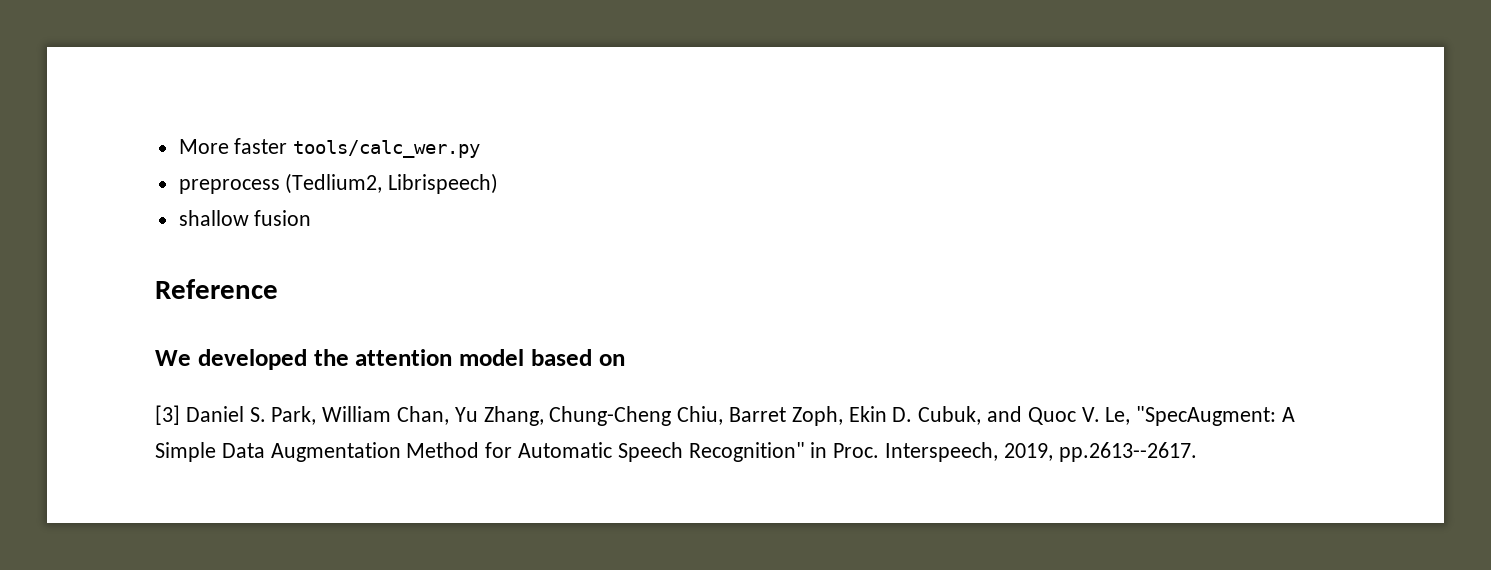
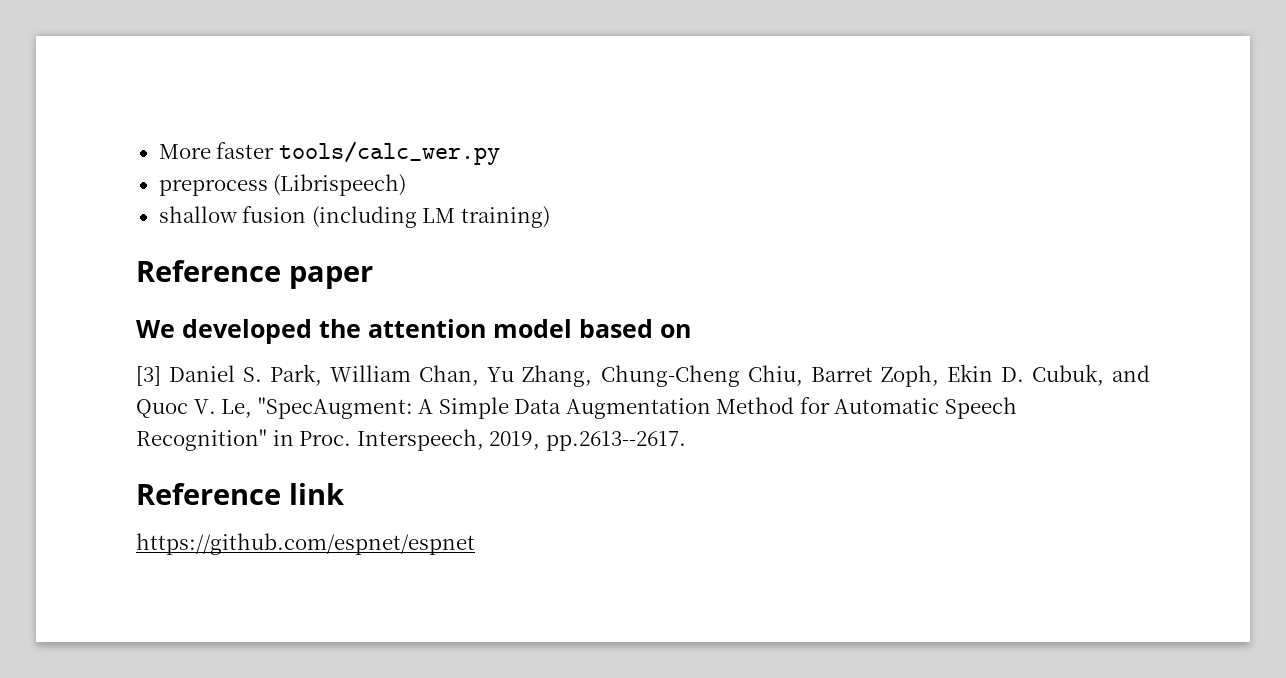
[285,173,499,194] (Tedlium2, Librispeech) -> [273,174,407,196] (Librispeech)
[155,279,278,299] // Reference -> [311,206,550,228] [136,260,373,289] (including LM training) // Reference paper
(1197, 452) none -> [136,483,344,505] [136,533,475,555] // Reference link // https://github.com/espnet/espnet

